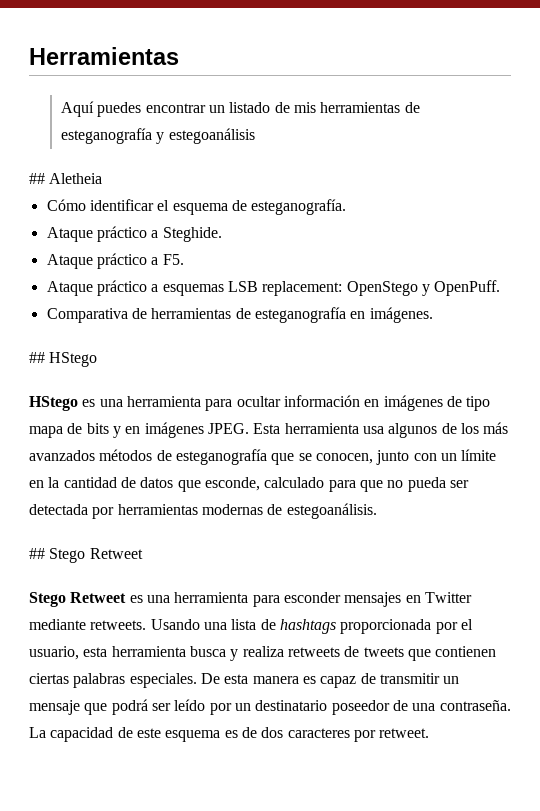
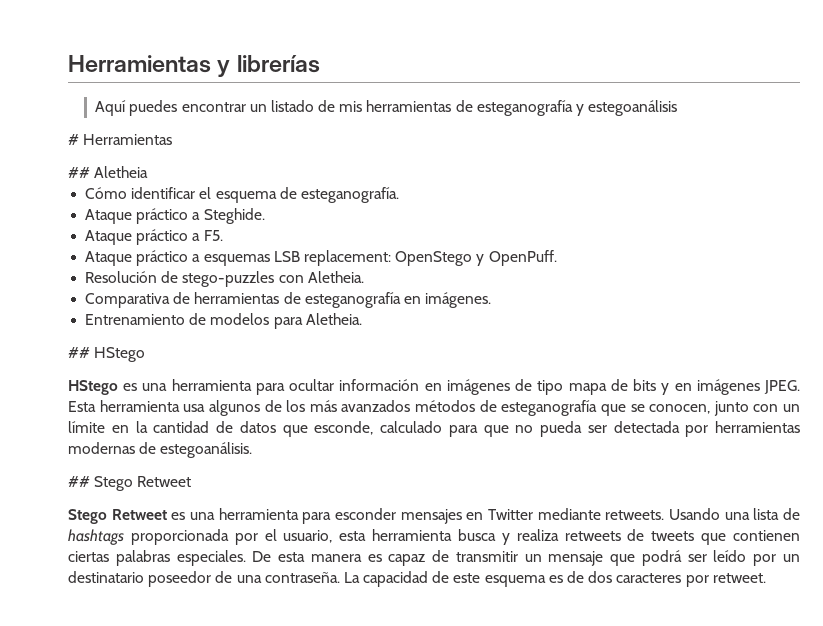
[29,47,179,65] Herramientas -> [68,55,320,77] Herramientas y librerías
(255, 136) none -> [68,134,173,145] // # Herramientas
(501, 288) none -> [85,271,364,287] // Resolución de stego-puzzles con Aletheia.
(433, 315) none -> [85,313,362,329] // Entrenamiento de modelos para Aletheia.

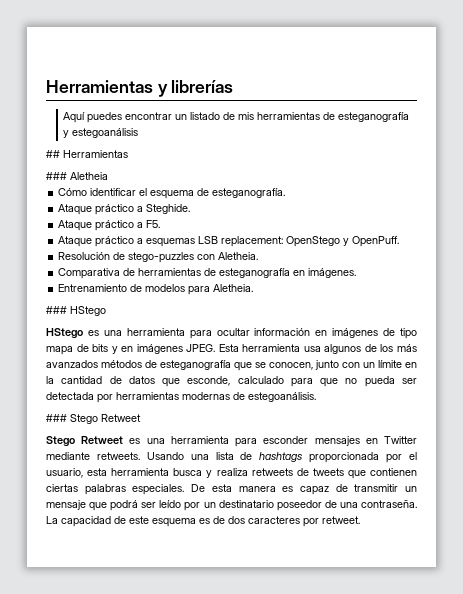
[68,134,79,145] # -> [46,150,60,158] ##
[68,167,90,178] ## -> [46,172,67,180] ###
[68,347,90,358] ## -> [46,306,67,314] ###
[68,476,90,487] ## -> [46,414,67,422] ###

